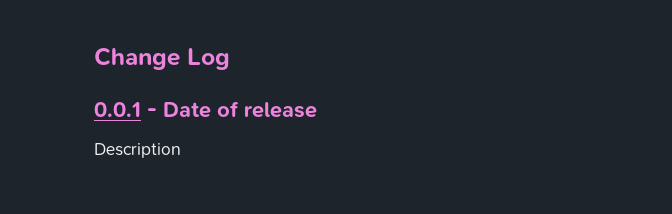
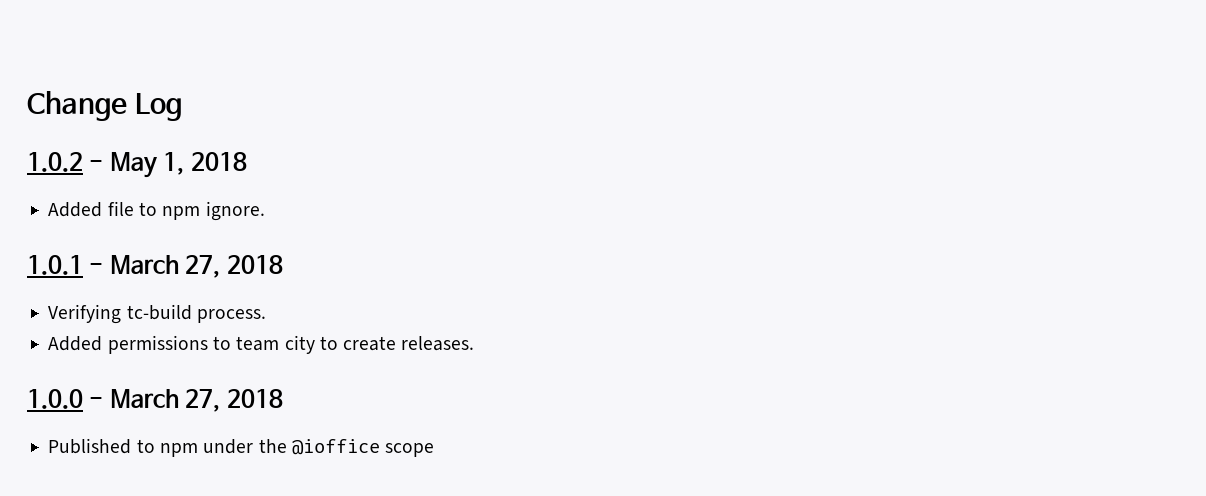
[94,101,317,118] [94,143,181,158] 0.0.1 - Date of release // Description -> [27,152,247,178] [48,201,265,221] [27,255,283,278] [48,304,266,324] [48,335,475,354] [27,389,283,412] [48,438,435,457] 1.0.2 - May 1, 2018 // Added file to npm ignore. // 1.0.1 - March 27, 2018 // Verifying tc-build process. // Added permissions to team city to create releases. // 1.0.0 - March 27, 2018 // Published to npm under the @ioffice scope

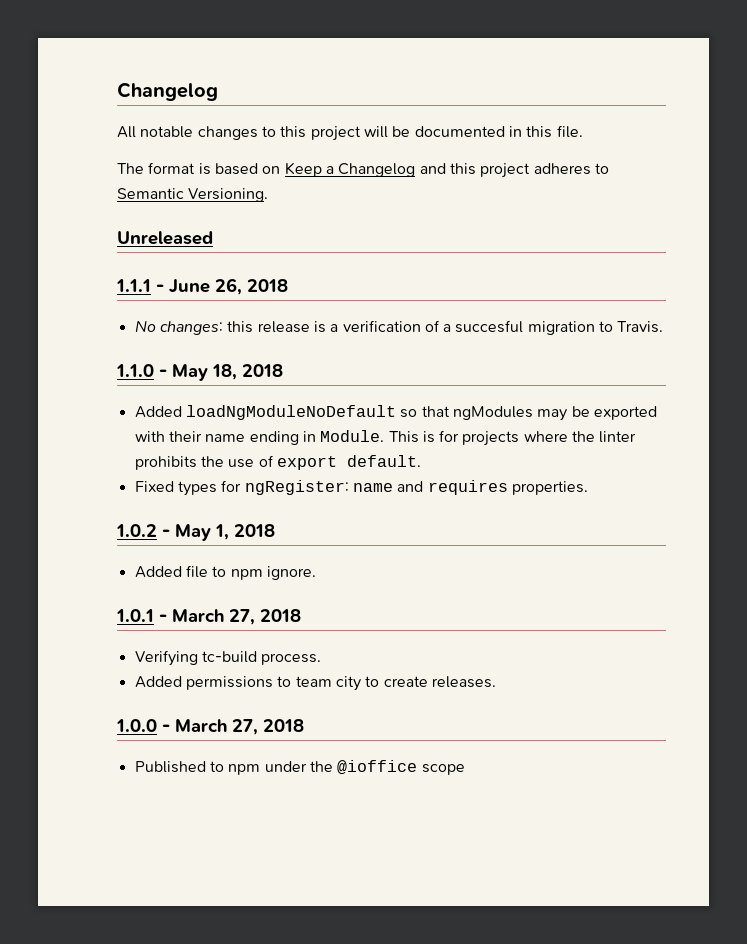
[27,91,182,121] Change Log -> [117,82,218,101] [117,125,583,141] [117,162,609,178] [117,188,269,202] [117,231,213,245] [116,278,288,295] [134,320,664,335] [116,364,283,381] [134,405,657,421] [134,430,637,446] [134,455,421,470] [134,480,588,496] Changelog // All notable changes to this project will be documented in this file. // The format is based on Keep a Changelog and this project adheres to Semantic Versioning. // Unreleased // 1.1.1 - June 26, 2018 // No changes: this release is a verification of a succesful migration to Travis. // 1.1.0 - May 18, 2018 // Added loadNgModuleNoDefault so that ngModules may be exported with their name ending in Module. This is for projects where the linter prohibits the use of export default. // Fixed types for ngRegister: name and requires properties.

